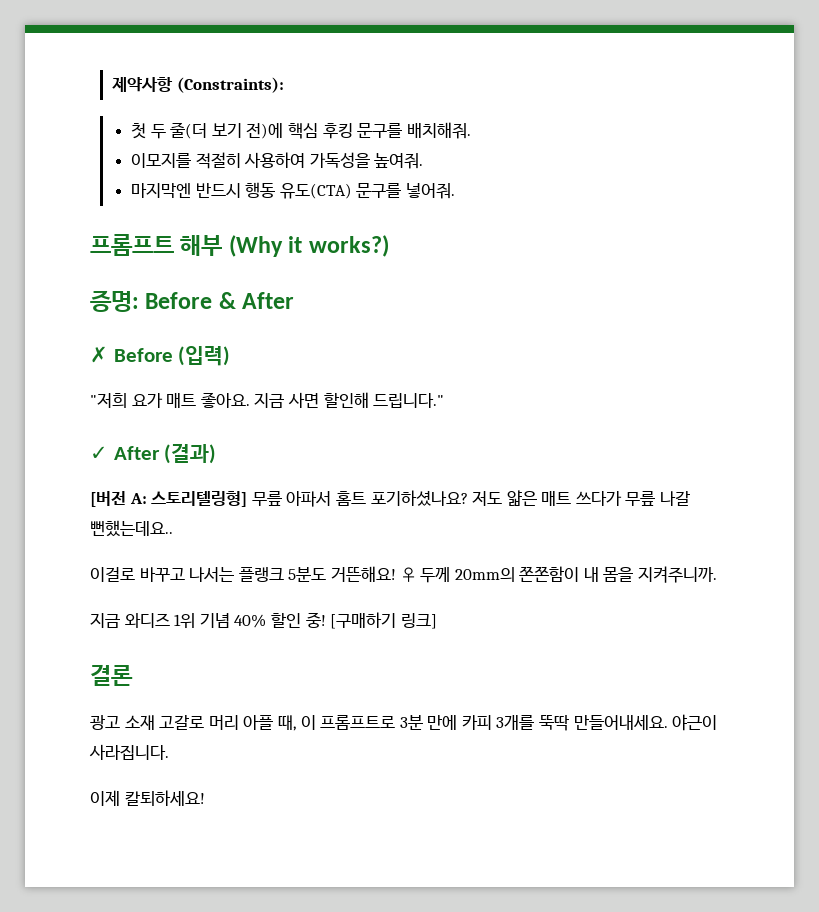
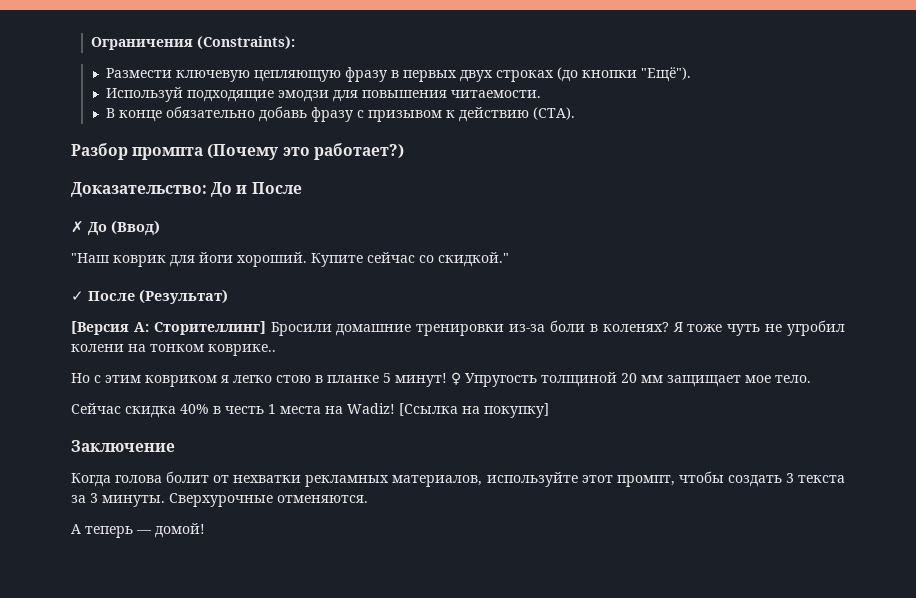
[112,77,174,92] 제약사항 -> [90,37,193,50] Ограничения
[131,122,471,139] [131,152,424,169] [131,182,456,199] [90,234,389,257] [90,290,295,312] [90,346,231,366] [90,392,445,408] [90,443,217,464] [90,490,691,507] [90,520,173,537] [90,566,718,583] [90,612,437,629] [90,664,133,686] [90,714,718,731] [89,744,169,760] [90,790,205,806] 첫 두 줄(더 보기 전)에 핵심 후킹 문구를 배치해줘. // 이모지를 적절히 사용하여 가독성을 높여줘. // 마지막엔 반드시 행동 유도(CTA) 문구를 넣어줘. // 프롬프트 해부 (Why it works?) // 증명: Before & After // ✗ Before (입력) // "저희 요가 매트 좋아요. 지금 사면 할인해 드립니다." // ✓ After (결과) // [버전 A: 스토리텔링형] 무릎 아파서 홈트 포기하셨나요? 저도 얇은 매트 쓰다가 무릎 나갈 뻔했는데요.. // 이걸로 바꾸고 나서는 플랭크 5분도 거뜬해요! ♀ 두께 20mm의 쫀쫀함이 내 몸을 지켜주니까. // 지금 와디즈 1위 기념 40% 할인 중! [구매하기 링크] // 결론 // 광고 소재 고갈로 머리 아플 때, 이 프롬프트로 3분 만에 카피 3개를 뚝딱 만들어내세요. 야근이 사라집니다. // 이제 칼퇴하세요! -> [106,67,692,82] [106,87,542,102] [106,106,576,122] [71,143,404,160] [71,182,302,197] [71,220,160,236] [71,252,509,267] [71,289,228,304] [71,320,846,336] [71,344,276,356] [71,372,811,387] [71,403,549,418] [71,440,175,452] [71,471,846,487] [71,493,368,507] [71,523,205,538] Размести ключевую цепляющую фразу в первых двух строках (до кнопки "Ещё"). // Используй подходящие эмодзи для повышения читаемости. // В конце обязательно добавь фразу с призывом к действию (CTA). // Разбор промпта (Почему это работает?) // Доказательство: До и После // ✗ До (Ввод) // "Наш коврик для йоги хороший. Купите сейчас со скидкой." // ✓ После (Результат) // [Версия A: Сторителлинг] Бросили домашние тренировки из-за боли в коленях? Я тоже чуть не угробил колени на тонком коврике.. // Но с этим ковриком я легко стою в планке 5 минут! ♀ Упругость толщиной 20 мм защищает мое тело. // Сейчас скидка 40% в честь 1 места на Wadiz! [Ссылка на покупку] // Заключение // Когда голова болит от нехватки рекламных материалов, используйте этот промпт, чтобы создать 3 текста за 3 минуты. Сверхурочные отменяются. // А теперь — домой!

